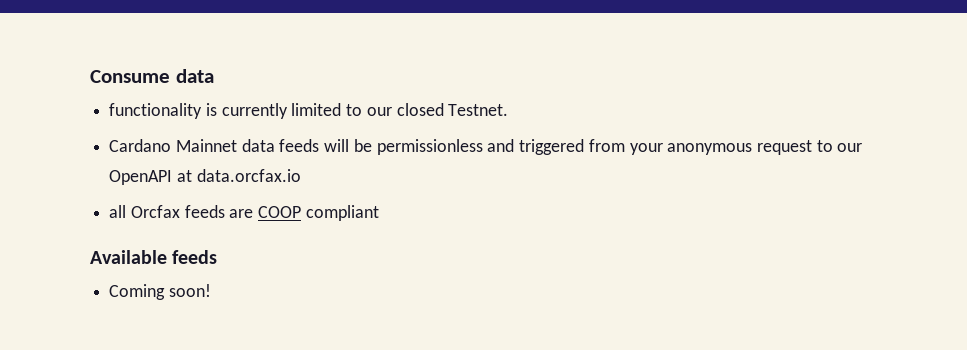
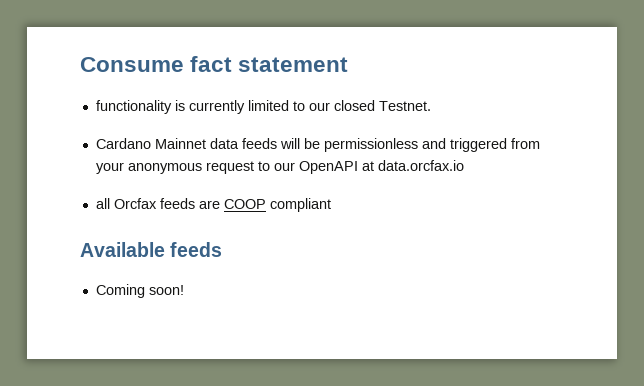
[175,69,214,83] data -> [190,56,349,72] fact statement

